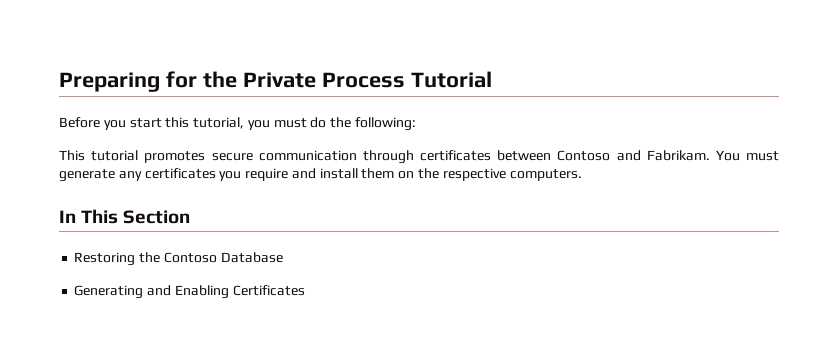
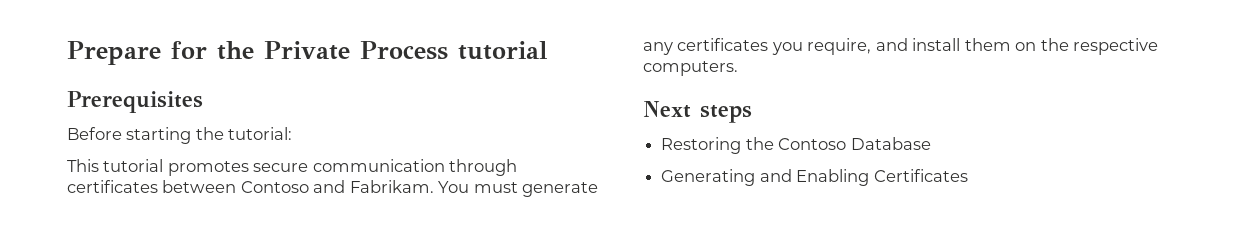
[59,72,160,92] Preparing -> [67,41,161,65] Prepare
[410,71,492,88] Tutorial -> [457,41,547,60] [67,91,203,113] tutorial // Prerequisites
[103,117,417,131] you start this tutorial, you must do the following: -> [126,127,293,144] starting the tutorial:
[245,168,289,181] require -> [807,38,872,55] require,
[59,209,191,224] In This Section -> [643,101,752,123] Next steps

